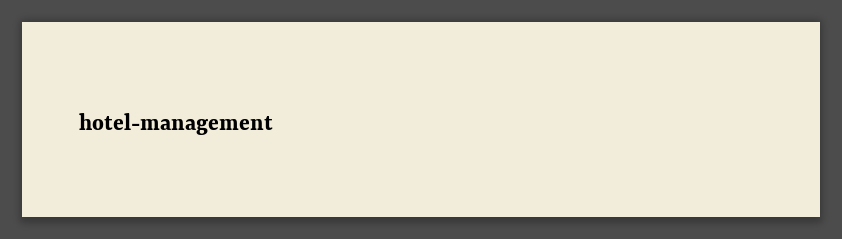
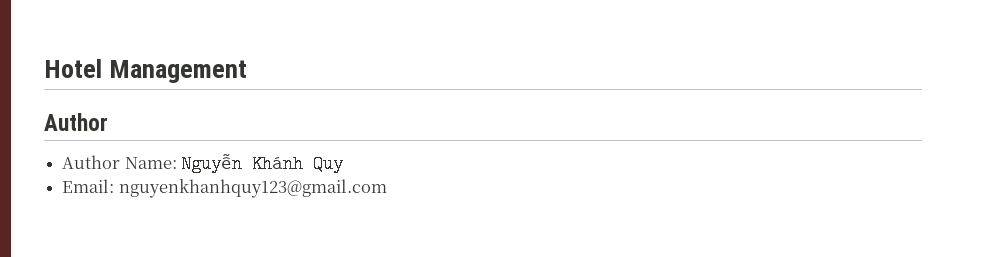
[79,113,273,135] hotel-management -> [44,59,248,83] [44,113,108,131] [62,154,344,173] [62,179,387,198] Hotel Management // Author // Author Name: Nguyễn Khánh Quy // Email: nguyenkhanhquy123@gmail.com

